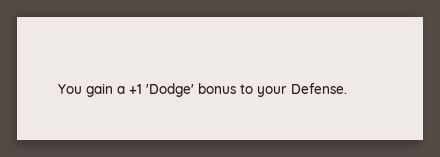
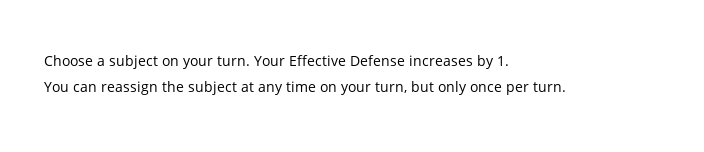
[58,83,347,97] You gain a +1 'Dodge' bonus to your Defense. -> [44,55,509,69] [44,81,566,95] Choose a subject on your turn. Your Effective Defense increases by 1. // You can reassign the subject at any time on your turn, but only once per turn.

